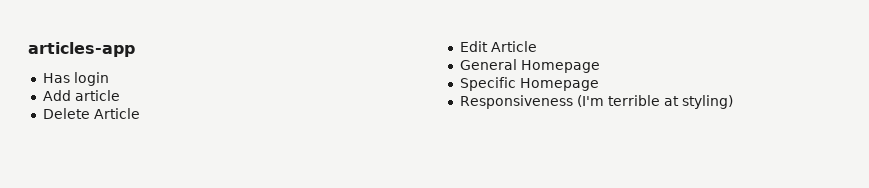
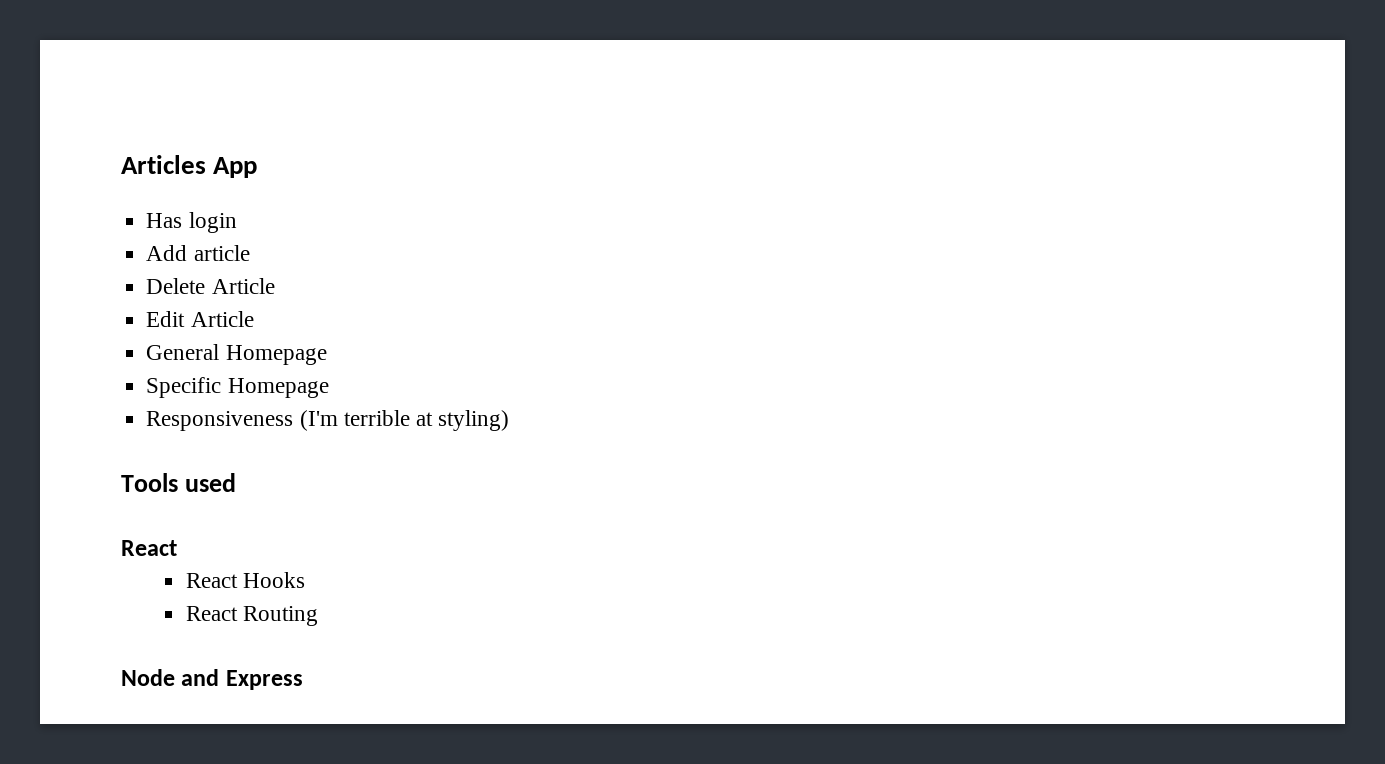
[28,42,135,57] articles-app -> [121,155,258,178] Articles App
(733, 102) none -> [121,473,236,492] [121,540,177,556] [185,572,305,588] [185,606,318,626] [121,669,303,690] // Tools used // React // React Hooks // React Routing // Node and Express

